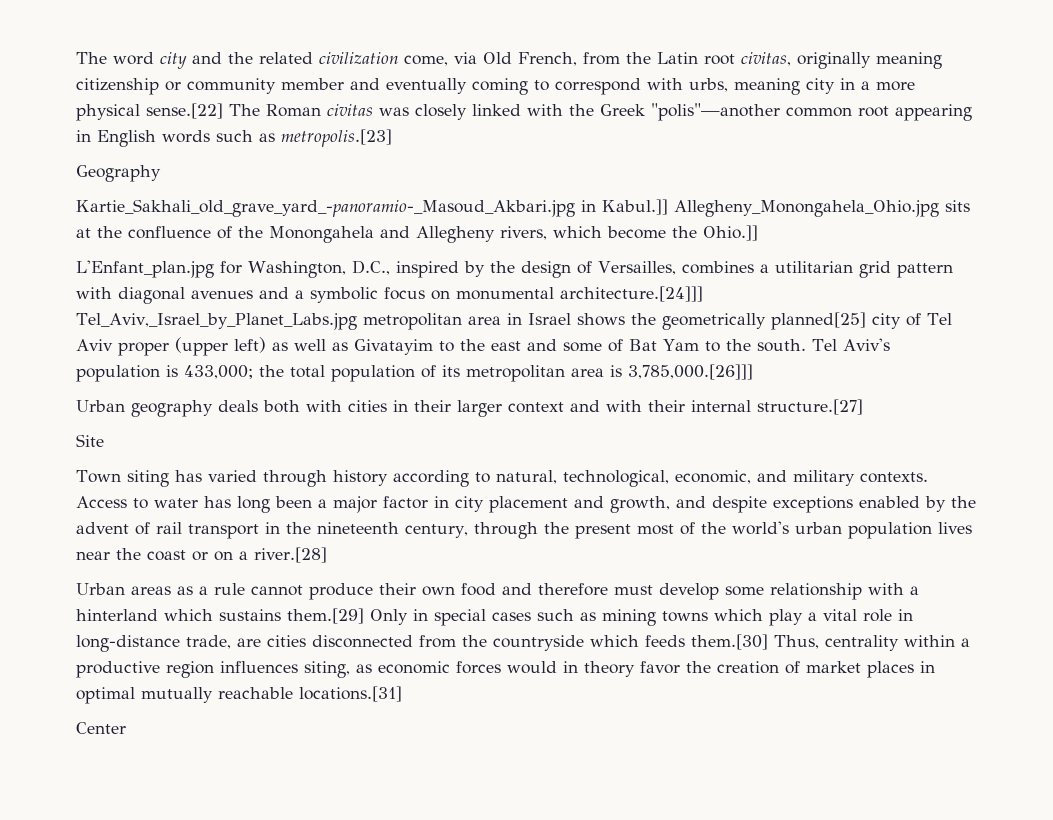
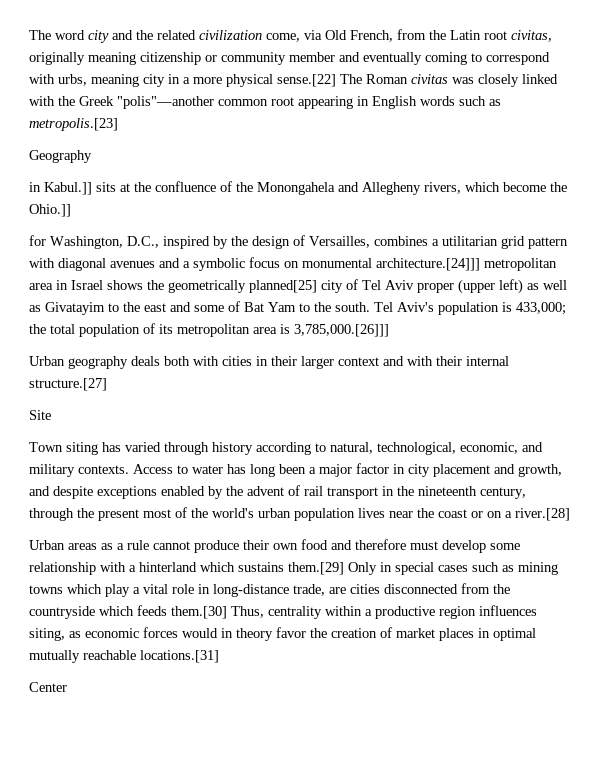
[76,199,575,217] Kartie_Sakhali_old_grave_yard_-panoramio-_Masoud_Akbari.jpg -> (92, 156) none
[674,200,939,217] Allegheny_Monongahela_Ohio.jpg -> (92, 188) none
[76,260,214,278] L'Enfant_plan.jpg -> (71, 210) none
[76,313,357,330] Tel_Aviv,_Israel_by_Planet_Labs.jpg -> (480, 264) none

